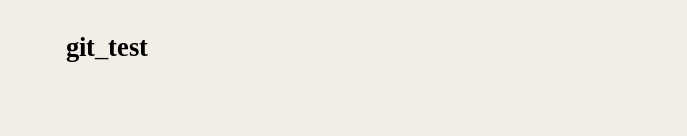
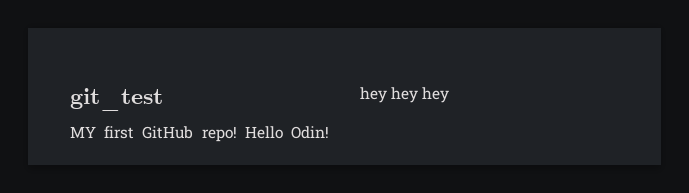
(148, 49) none -> [70,126,329,142] [360,87,450,103] // MY first GitHub repo! Hello Odin! hey hey hey

